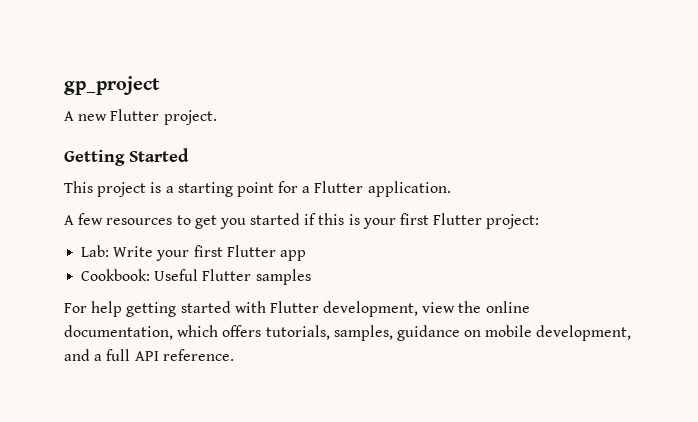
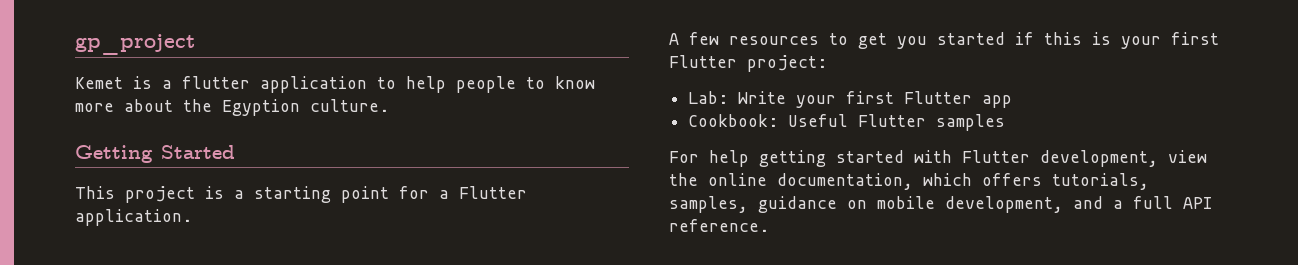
[64,109,217,125] A new Flutter project. -> [75,76,595,93] [75,99,389,116] Kemet is a flutter application to help people to know more about the Egyption culture.

